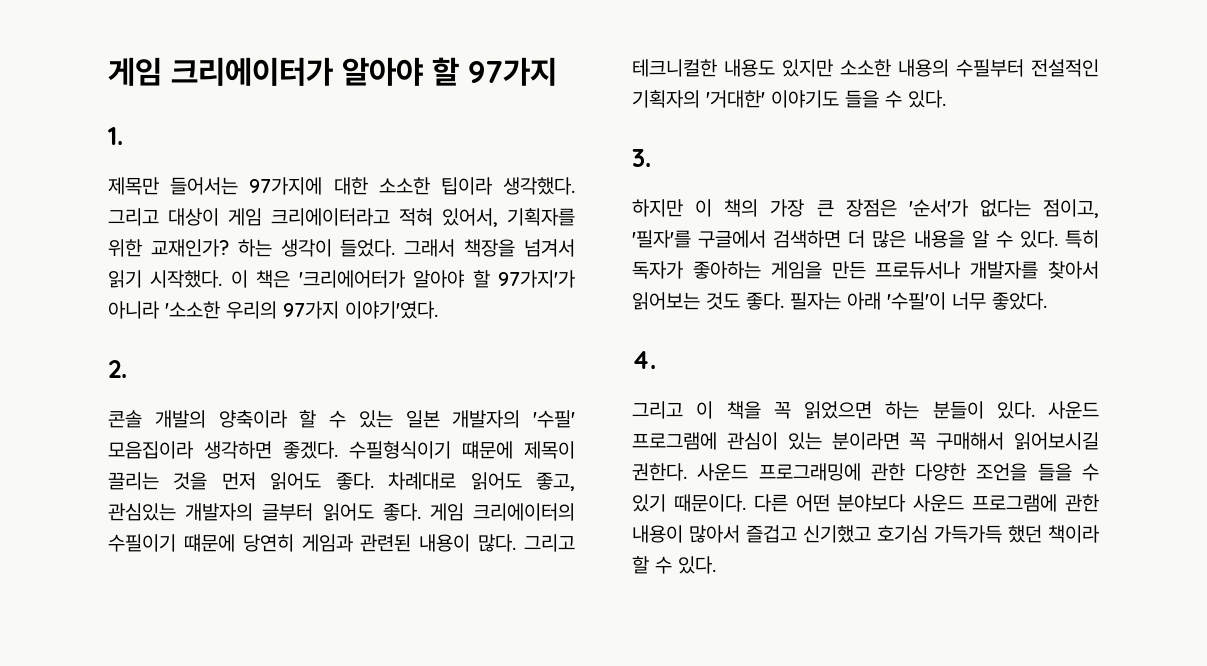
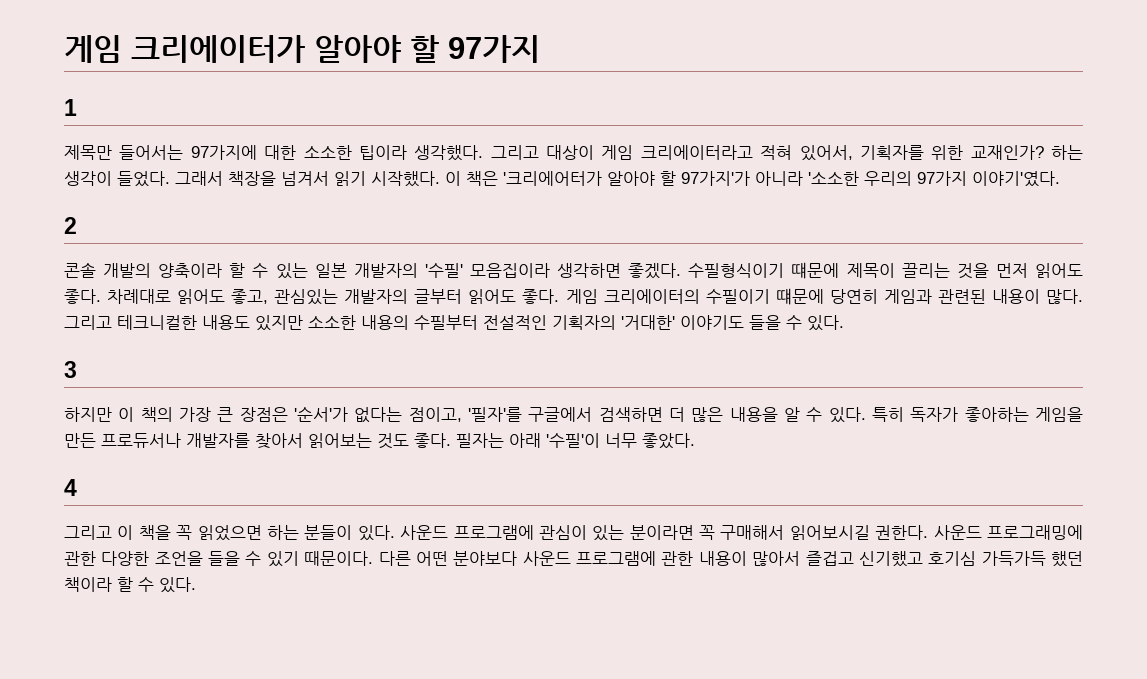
[108,127,123,145] 1. -> [64,99,77,116] 1
[108,360,127,378] 2. -> [64,217,77,234] 2
[632,149,651,167] 3. -> [64,361,77,378] 3
[632,351,656,369] 4. -> [64,479,77,496] 4

